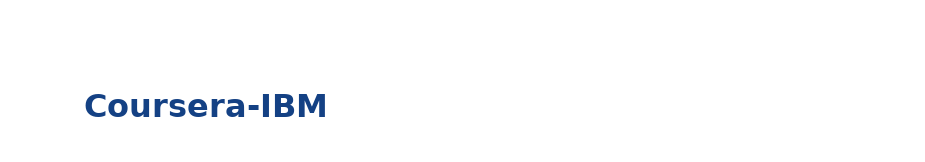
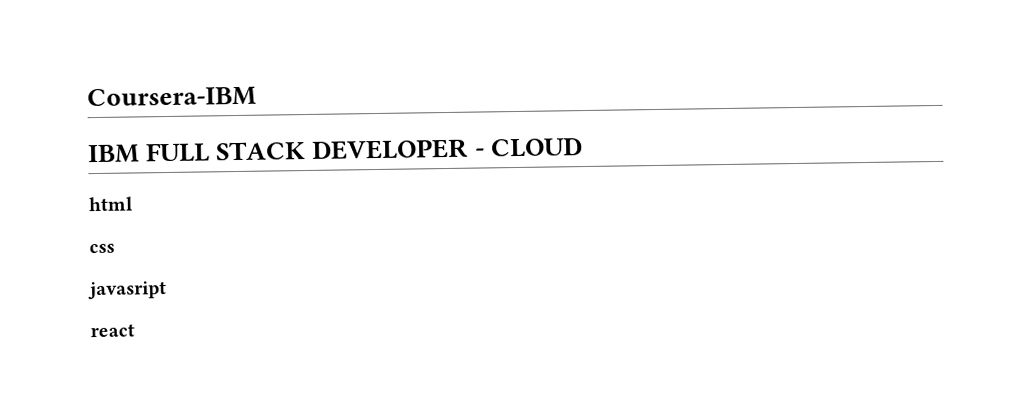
(328, 105) none -> [88,137,583,164] [88,196,133,212] [89,243,115,254] [88,281,167,300] [90,323,135,338] // IBM FULL STACK DEVELOPER - CLOUD // html // css // javasript // react

